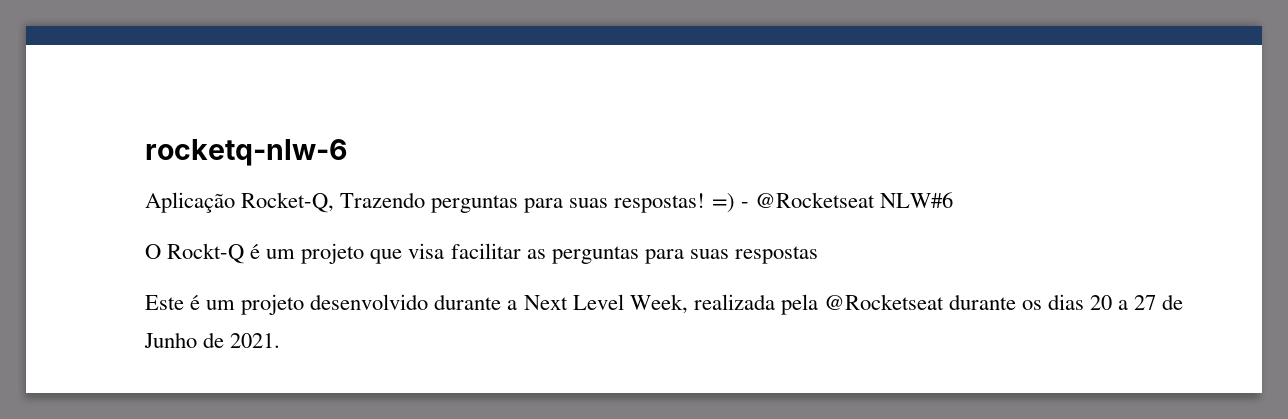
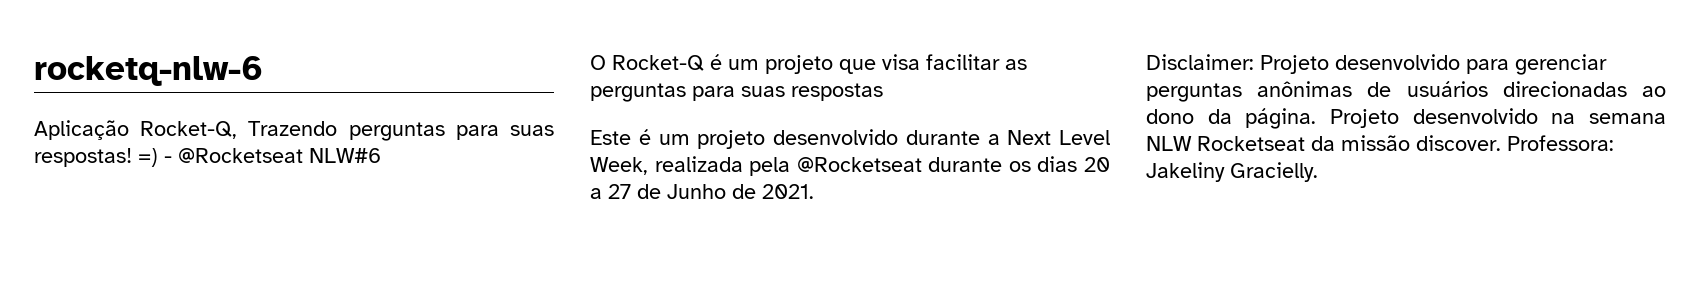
[167,243,245,264] Rockt-Q -> [612,55,704,71] Rocket-Q
(281, 340) none -> [1146,54,1607,75] [1146,81,1666,102] [1146,108,1666,129] [1146,135,1614,151] [1146,162,1318,182] // Disclaimer: Projeto desenvolvido para gerenciar perguntas anônimas de usuários direcionadas ao dono da página. Projeto desenvolvido na semana NLW Rocketseat da missão discover. Professora: Jakeliny Gracielly.

